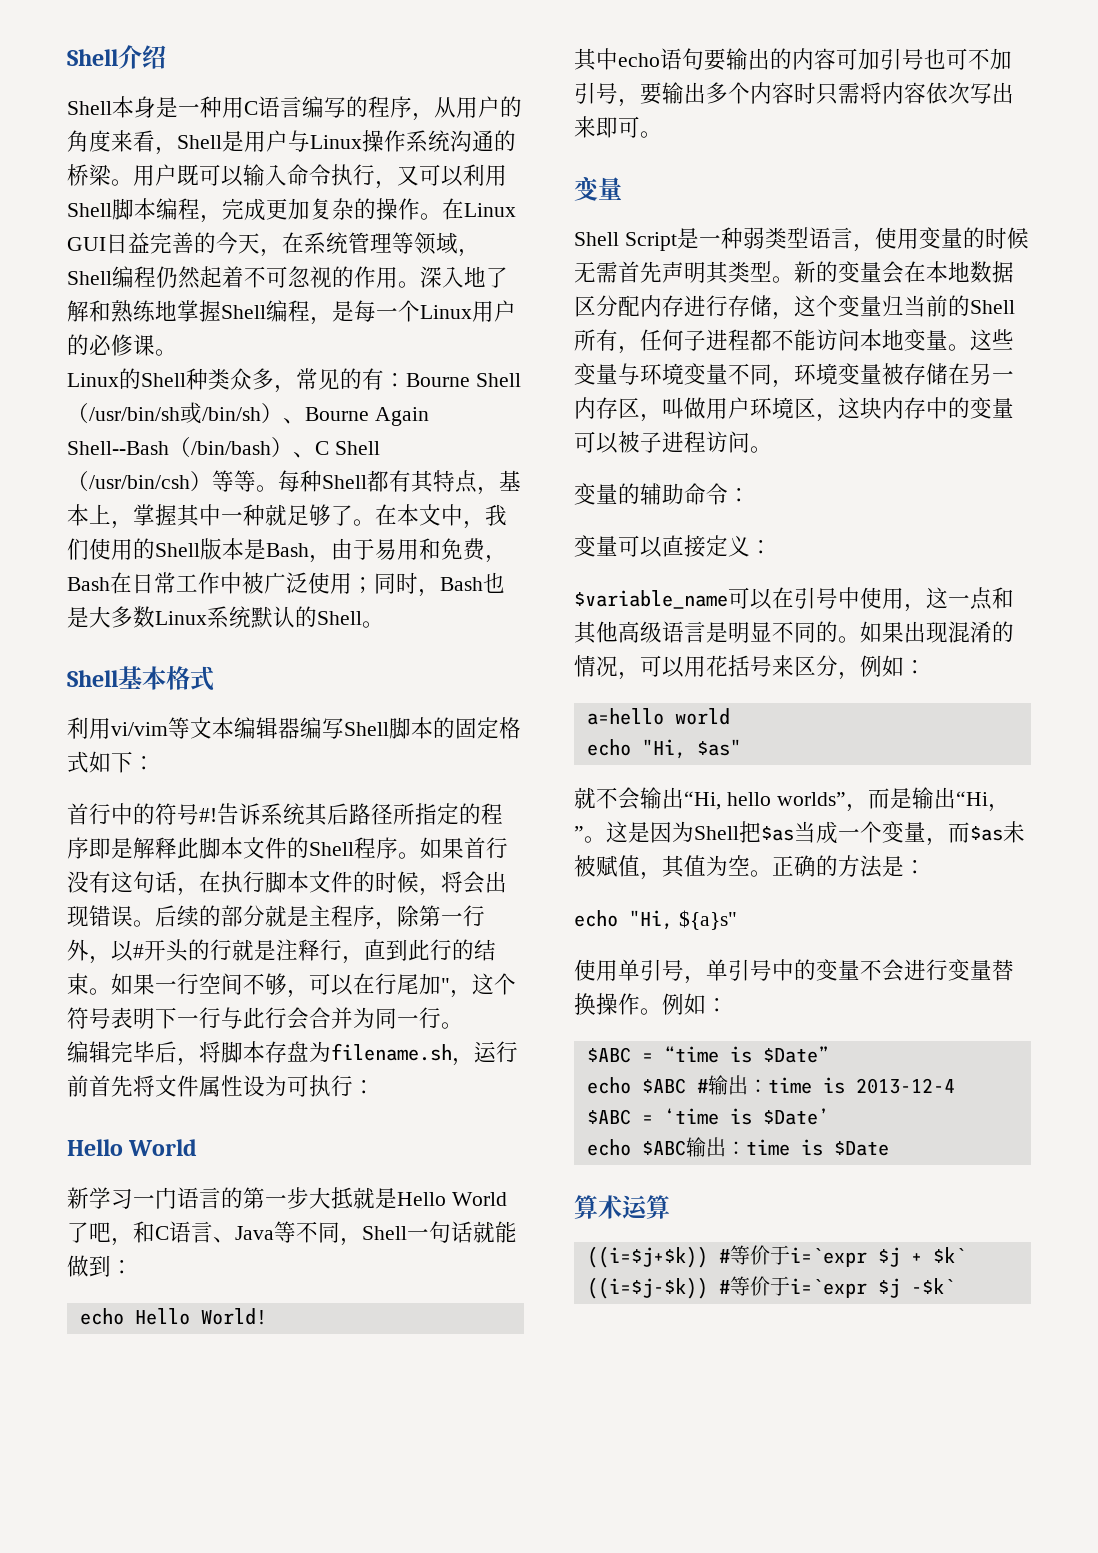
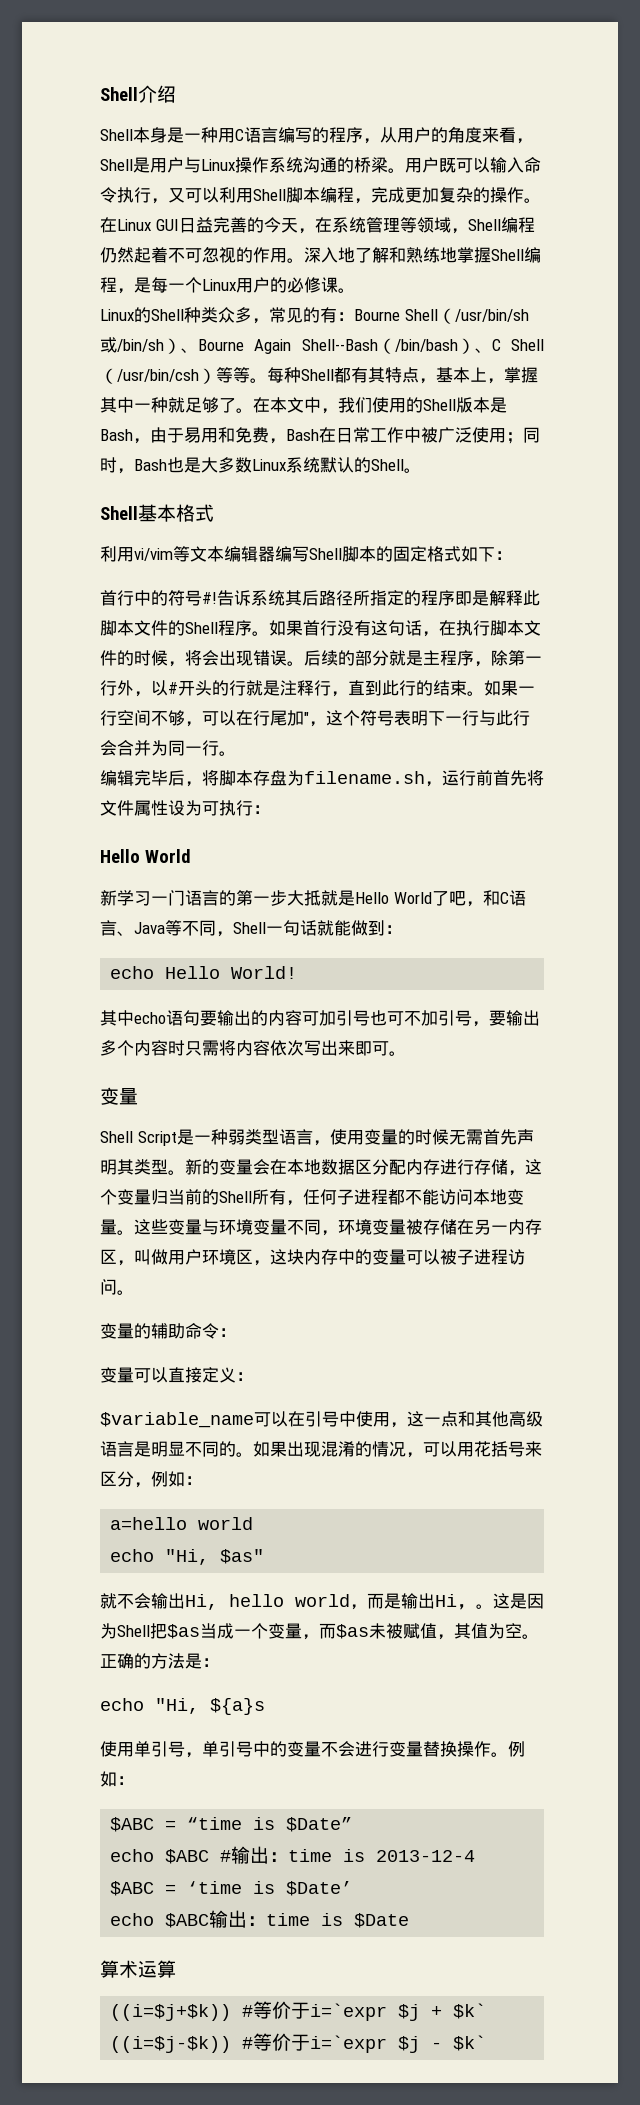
[684,787,1010,812] [574,826,584,840] “Hi, hello worlds”，而是输出“Hi，” -> [185,1593,476,1610] Hi, hello world，而是输出Hi，
[678,910,737,930] ${a}s" -> [210,1698,265,1715] ${a}s
[910,1278,955,1294] -$k` -> [431,2035,487,2051] - $k`

